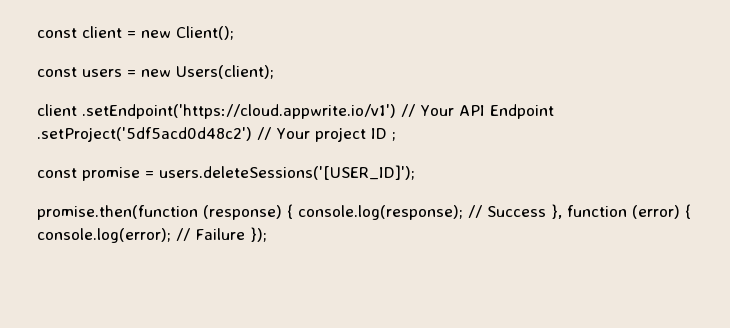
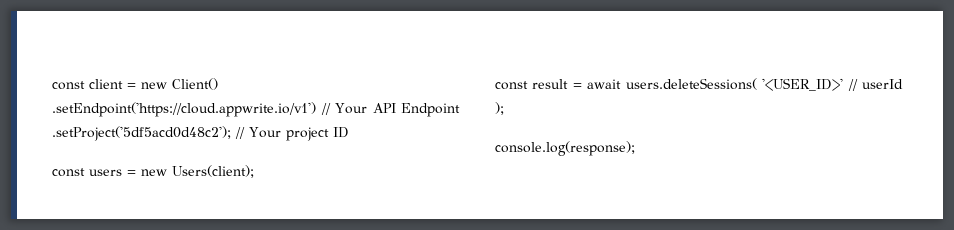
[176,26,234,40] Client(); -> [172,78,218,90] [52,102,460,117] [52,126,349,141] Client() .setEndpoint('https://cloud.appwrite.io/v1') // Your API Endpoint .setProject('5df5acd0d48c2'); // Your project ID
[37,104,554,119] [37,127,396,142] [37,165,415,181] [37,204,691,220] [37,227,267,243] client .setEndpoint('https://cloud.appwrite.io/v1') // Your API Endpoint .setProject('5df5acd0d48c2') // Your project ID ; // const promise = users.deleteSessions('[USER_ID]'); // promise.then(function (response) { console.log(response); // Success }, function (error) { console.log(error); // Failure }); -> [495,78,903,91] [495,102,504,115] [495,141,635,156] const result = await users.deleteSessions( '<USER_ID>' // userId ); // console.log(response);

